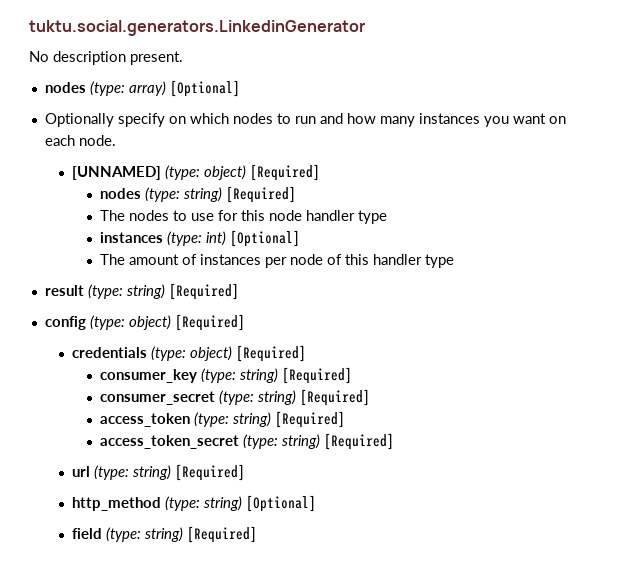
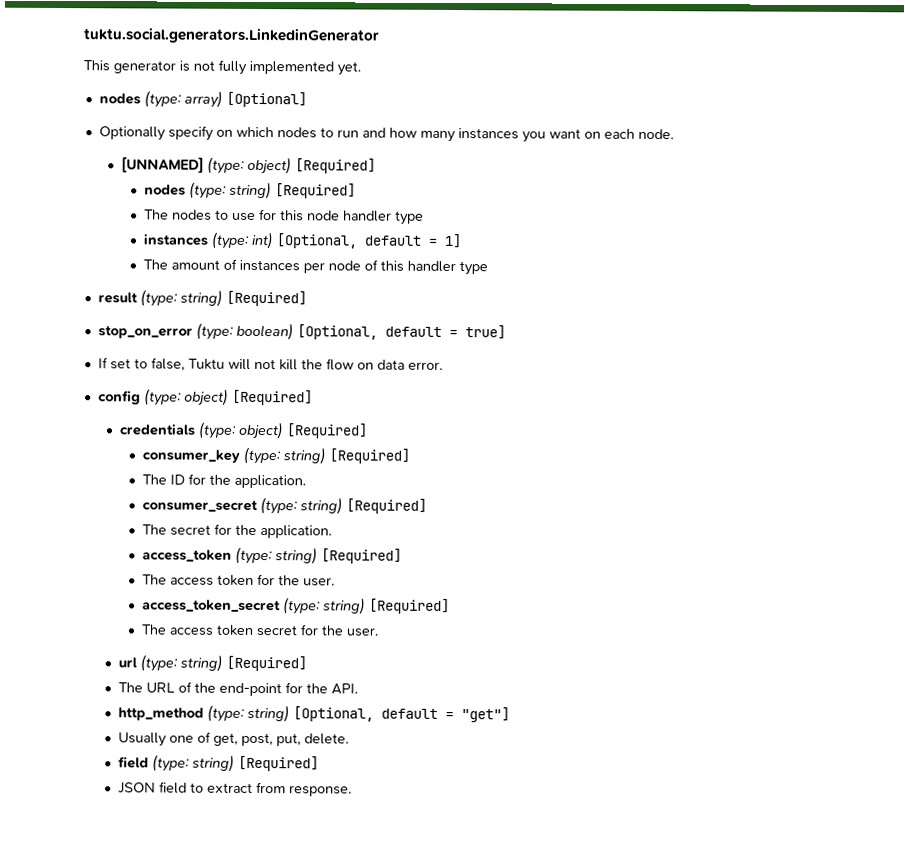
[29,51,183,65] No description present. -> [83,59,361,76] This generator is not fully implemented yet.
[229,230,300,247] [Optional] -> [275,233,461,249] [Optional, default = 1]
(239, 291) none -> [97,322,506,341] [97,357,443,371] // stop_on_error (type: boolean) [Optional, default = true] // If set to false, Tuktu will not kill the flow on data error.
(352, 375) none -> [141,473,306,489] // The ID for the application.
(370, 397) none -> [141,523,332,539] // The secret for the application.
[99,433,394,450] [72,464,246,481] [72,495,317,512] [72,526,258,543] access_token_secret (type: string) [Required] // url (type: string) [Required] // http_method (type: string) [Optional] // field (type: string) [Required] -> [141,574,335,587] [141,597,450,615] [140,624,379,637] [118,654,308,672] [118,681,359,697] [118,704,511,723] [118,731,350,747] [118,754,320,772] [118,781,353,797] The access token for the user. // access_token_secret (type: string) [Required] // The access token secret for the user. // url (type: string) [Required] // The URL of the end-point for the API. // http_method (type: string) [Optional, default = "get"] // Usually one of get, post, put, delete. // field (type: string) [Required] // JSON field to extract from response.

